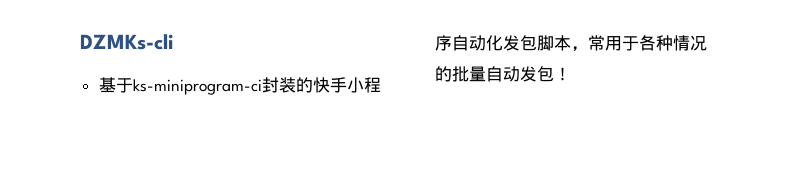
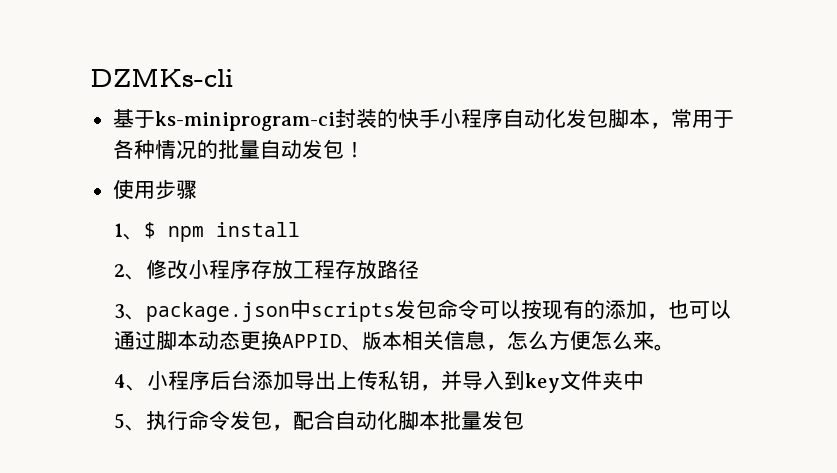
(571, 74) none -> [112,179,197,200] [114,222,301,242] [114,259,420,280] [114,299,732,322] [114,330,676,351] [114,370,645,393] [114,410,525,431] // 使用步骤 // 1、$ npm install // 2、修改小程序存放工程存放路径 // 3、package.json中scripts发包命令可以按现有的添加，也可以通过脚本动态更换APPID、版本相关信息，怎么方便怎么来。 // 4、小程序后台添加导出上传私钥，并导入到key文件夹中 // 5、执行命令发包，配合自动化脚本批量发包

